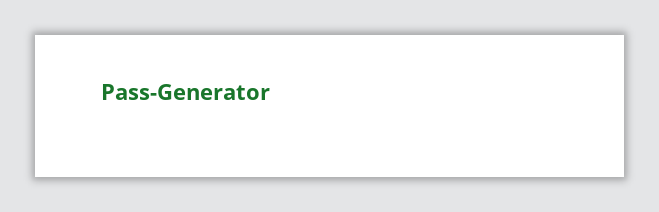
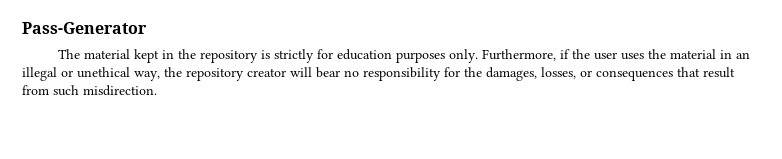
(270, 92) none -> [57,49,750,63] [22,67,735,81] [22,85,157,96] // The material kept in the repository is strictly for education purposes only. Furthermore, if the user uses the material in an illegal or unethical way, the repository creator will bear no responsibility for the damages, losses, or consequences that result from such misdirection.

